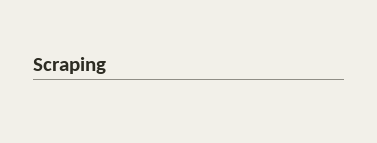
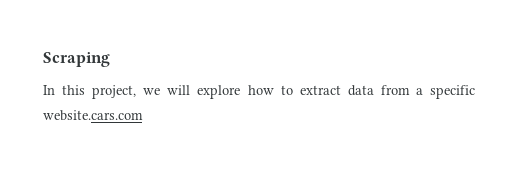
(106, 65) none -> [43,85,475,99] [43,110,143,121] // In this project, we will explore how to extract data from a specific website.cars.com

